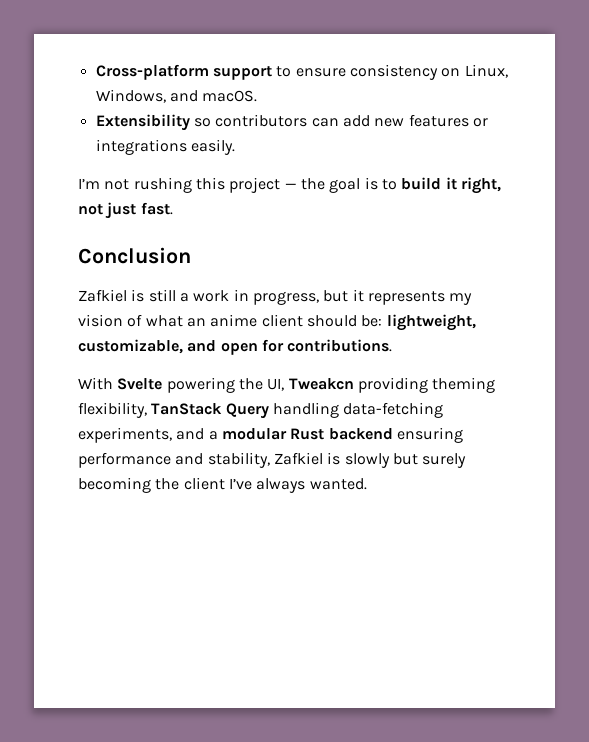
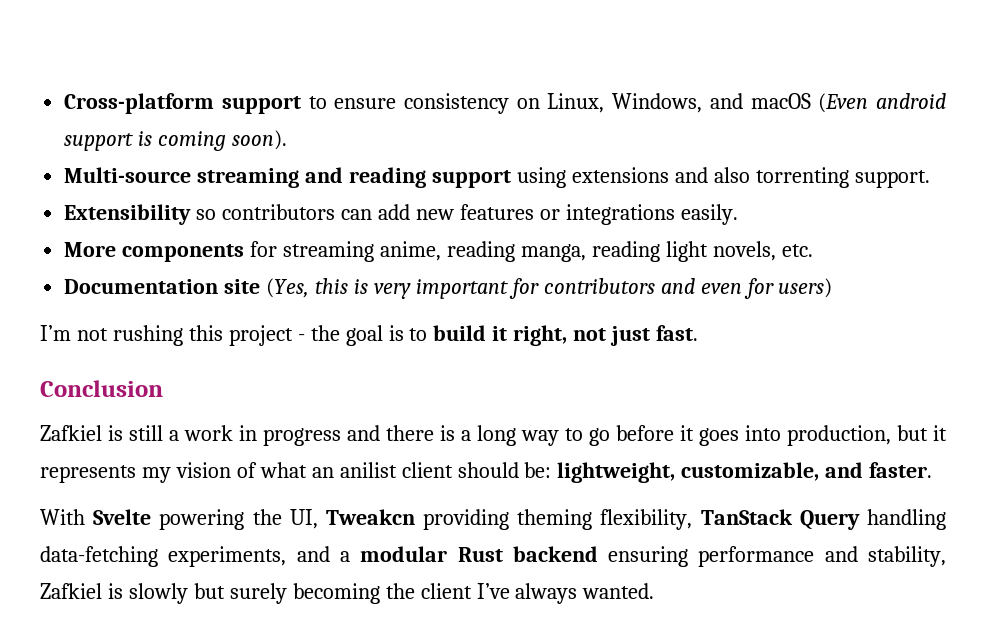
[202,90,258,102] macOS. -> [750,93,946,113] [64,130,288,151] [64,167,930,188] macOS (Even android support is coming soon). // Multi-source streaming and reading support using extensions and also torrenting support.
(235, 147) none -> [64,241,813,262] [64,278,833,299] // More components for streaming anime, reading manga, reading light novels, etc. // Documentation site (Yes, this is very important for contributors and even for users)
[284,183,297,189] — -> [297,334,305,341] -
[252,291,319,305] progress, -> [263,425,891,446] progress and there is a long way to go before it goes into production,
[210,314,258,327] anime -> [339,462,397,478] anilist
[220,339,393,355] open for contributions. -> [869,462,933,478] faster.

